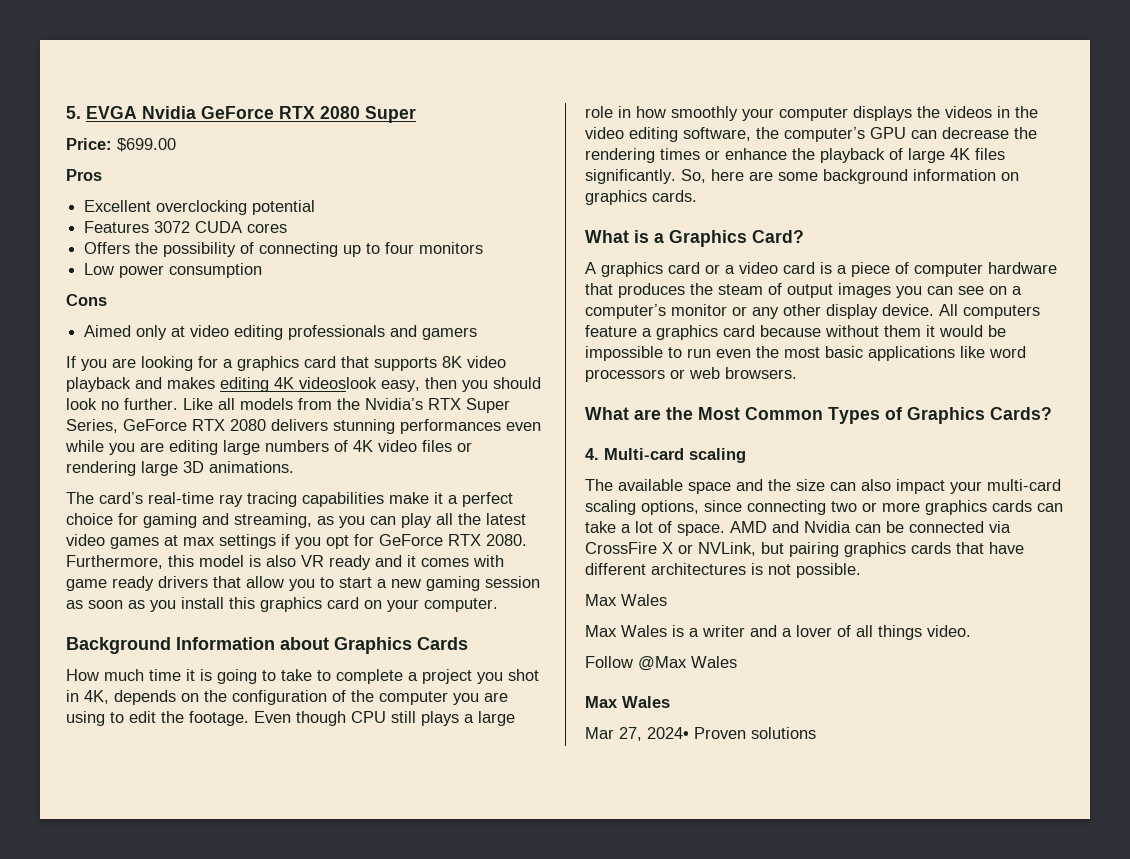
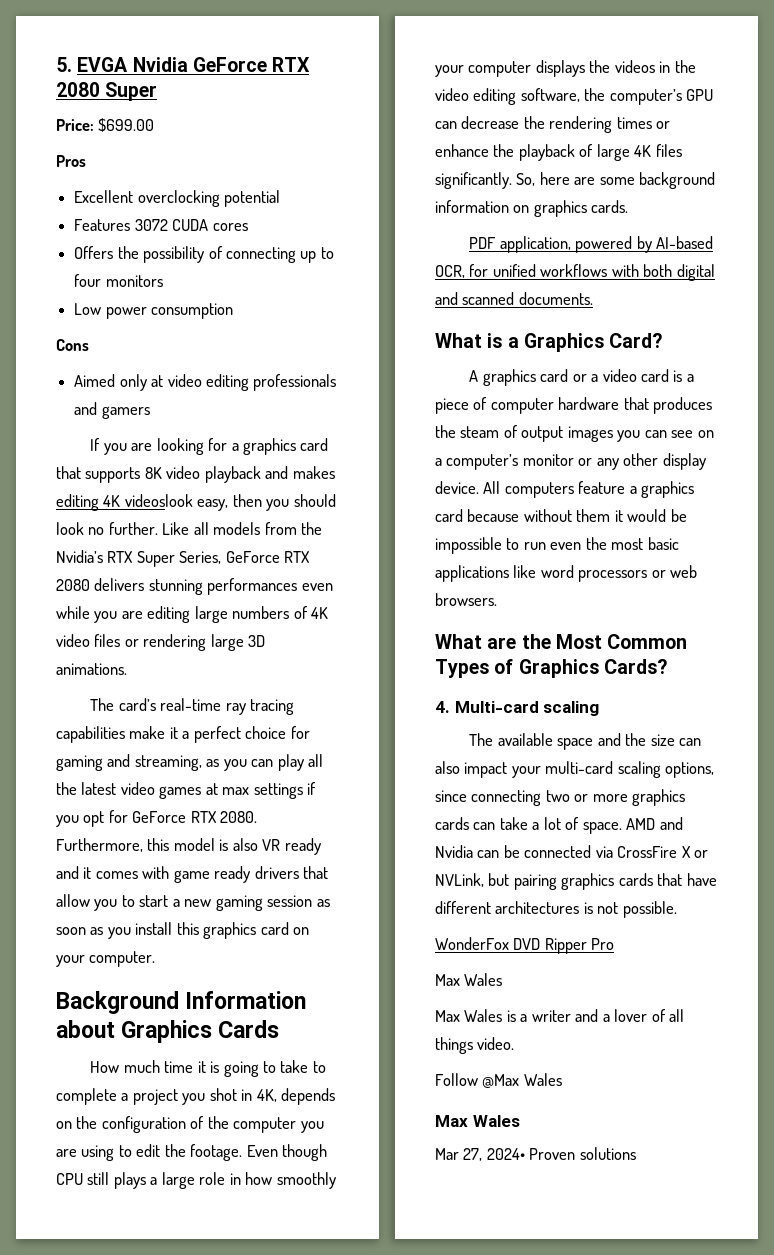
(697, 196) none -> [469,236,714,253] [435,264,715,281] [435,292,593,305] // PDF application, powered by AI-based OCR, for unified workflows with both digital and scanned documents.
(861, 570) none -> [435,937,615,954] // WonderFox DVD Ripper Pro

